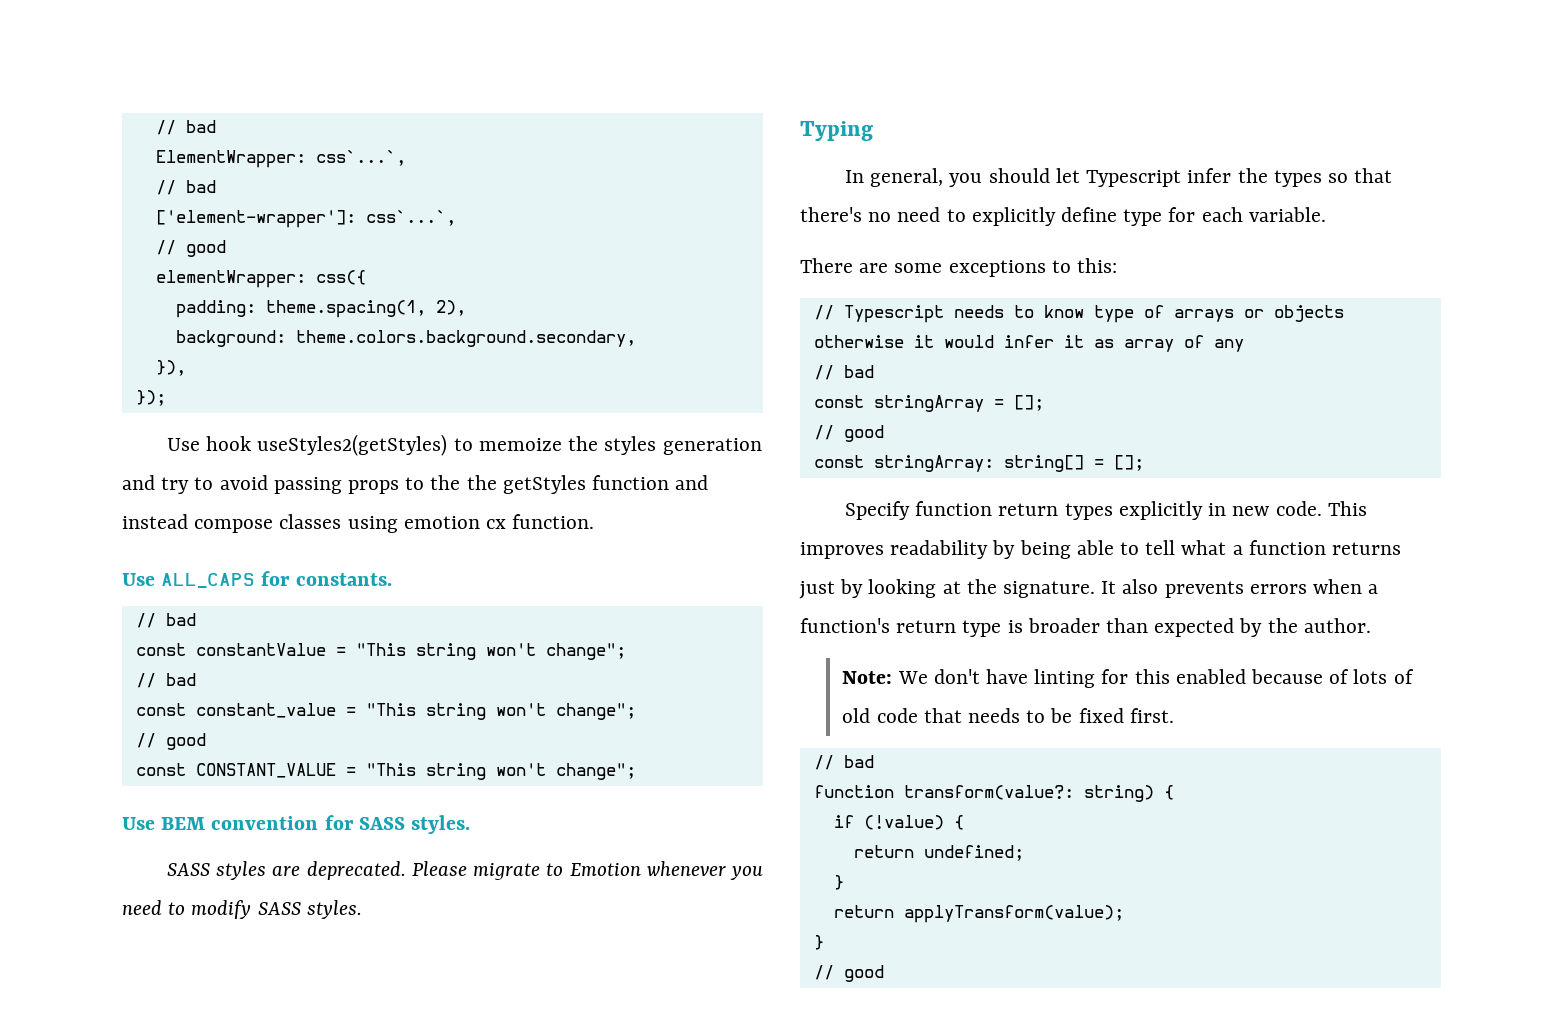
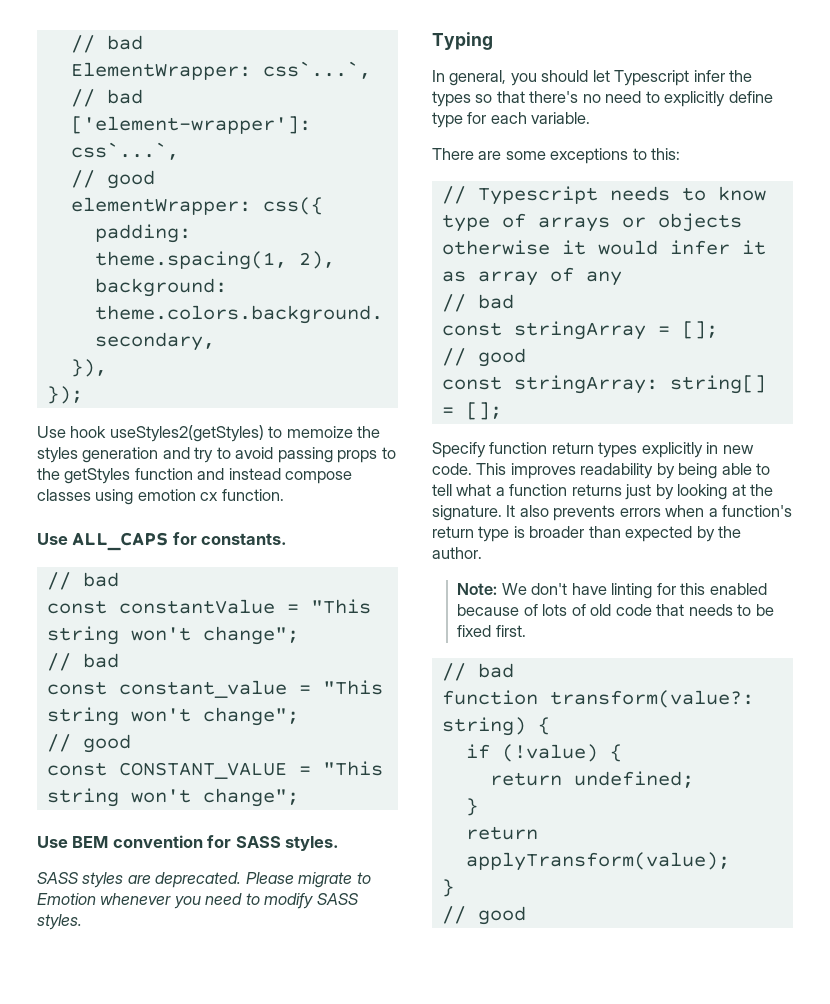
[466,475,497,490] the -> (60, 474) none

